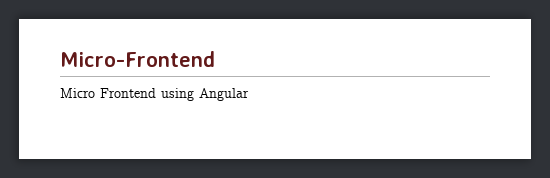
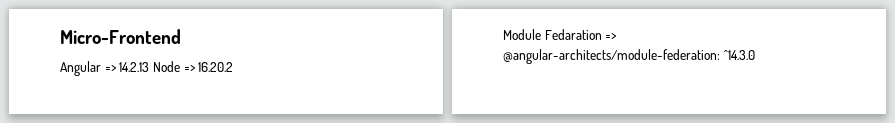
[60,88,249,101] Micro Frontend using Angular -> [60,61,234,76] [503,29,618,40] [503,49,755,64] Angular => 14.2.13 Node => 16.20.2 // Module Fedaration => @angular-architects/module-federation: ^14.3.0

